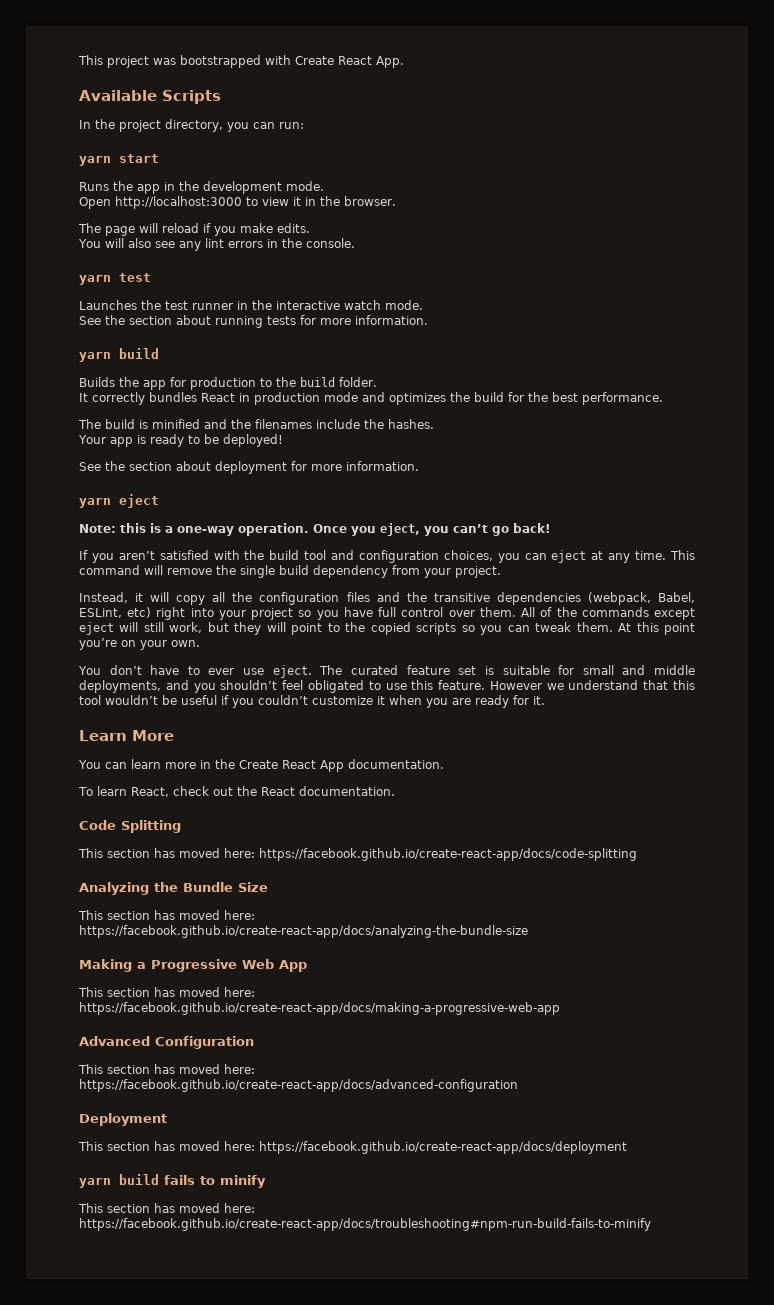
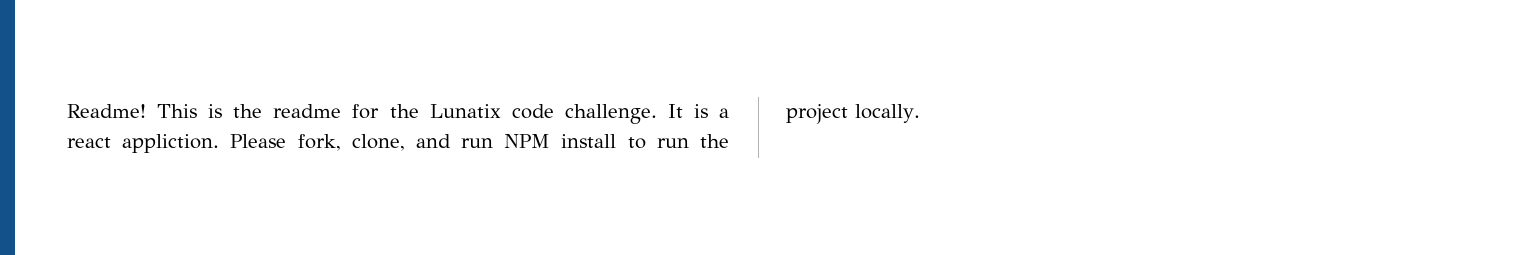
[78,55,404,68] [79,90,221,104] [79,119,304,132] [79,154,159,166] [79,181,324,194] [79,196,396,209] [78,223,310,236] [78,238,355,251] [79,273,151,285] [79,300,423,310] [79,315,428,328] [79,348,159,362] [79,377,377,390] [79,392,663,405] [78,419,434,429] [78,434,283,447] [79,461,419,474] [79,494,159,508] [79,523,550,536] [79,550,695,563] [79,565,501,578] [79,592,696,605] [79,607,696,620] [79,622,696,635] [79,638,200,650] [78,665,695,678] [79,680,695,693] [79,695,545,708] [79,730,174,741] [78,759,444,772] [78,786,395,797] [79,820,181,833] [78,848,637,861] [79,882,268,895] [78,910,255,920] [79,925,528,938] [79,959,307,972] [78,987,255,997] [79,1002,560,1015] [79,1036,254,1049] [78,1064,255,1074] [79,1079,518,1092] [79,1113,167,1126] [78,1141,627,1154] [79,1174,266,1188] [78,1203,255,1213] [79,1218,651,1231] This project was bootstrapped with Create React App. // Available Scripts // In the project directory, you can run: // yarn start // Runs the app in the development mode. // Open http://localhost:3000 to view it in the browser. // The page will reload if you make edits. // You will also see any lint errors in the console. // yarn test // Launches the test runner in the interactive watch mode. // See the section about running tests for more information. // yarn build // Builds the app for production to the build folder. // It correctly bundles React in production mode and optimizes the build for the best performance. // The build is minified and the filenames include the hashes. // Your app is ready to be deployed! // See the section about deployment for more information. // yarn eject // Note: this is a one-way operation. Once you eject, you can’t go back! // If you aren’t satisfied with the build tool and configuration choices, you can eject at any time. This command will remove the single build dependency from your project. // Instead, it will copy all the configuration files and the transitive dependencies (webpack, Babel, ESLint, etc) right into your project so you have full control over them. All of the commands except eject will still work, but they will point to the copied scripts so you can tweak them. At this point you’re on your own. // You don’t have to ever use eject. The curated feature set is suitable for small and middle deployments, and you shouldn’t feel obligated to use this feature. However we understand that this tool wouldn’t be useful if you couldn’t customize it when you are ready for it. // Learn More // You can learn more in the Create React App documentation. // To learn React, check out the React documentation. // Code Splitting // This section has moved here: https://facebook.github.io/create-react-app/docs/code-splitting // Analyzing the Bundle Size // This section has moved here: https://facebook.github.io/create-react-app/docs/analyzing-the-bundle-size // Making a Progressive Web App // This section has moved here: https://facebook.github.io/create-react-app/docs/making-a-progressive-web-app // Advanced Configuration // This section has moved here: https://facebook.github.io/create-react-app/docs/advanced-configuration // Deployment // This section has moved here: https://facebook.github.io/create-react-app/docs/deployment // yarn build fails to minify // This section has moved here: https://facebook.github.io/create-react-app/docs/troubleshooting#npm-run-build-fails-to-minify -> [67,104,730,124] [67,134,729,153] [786,104,920,124] Readme! This is the readme for the Lunatix code challenge. It is a react appliction. Please fork, clone, and run NPM install to run the project locally.

